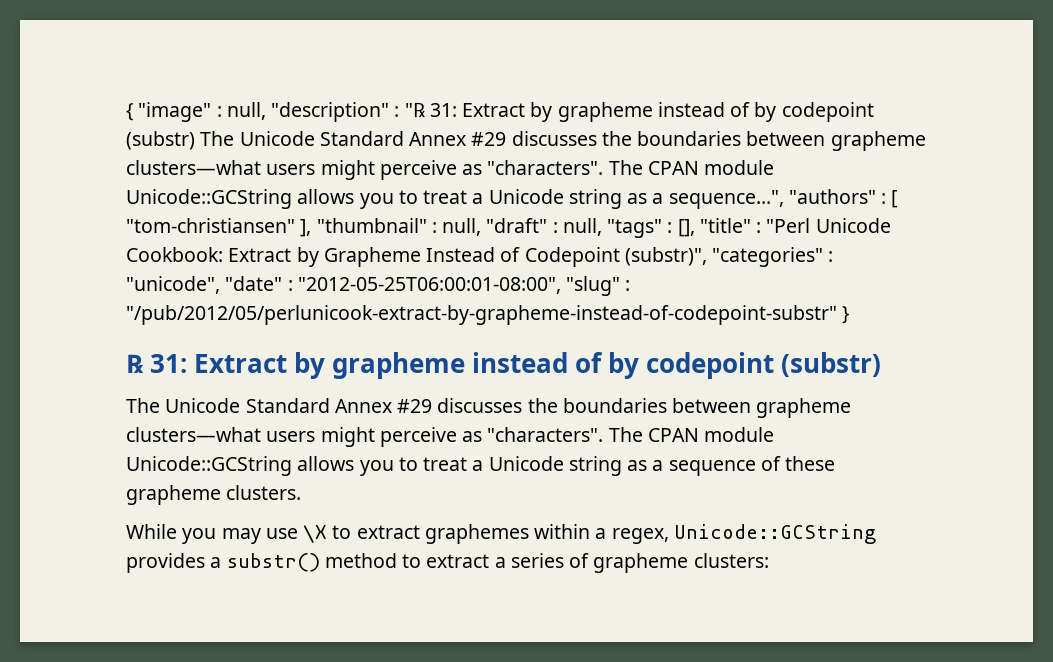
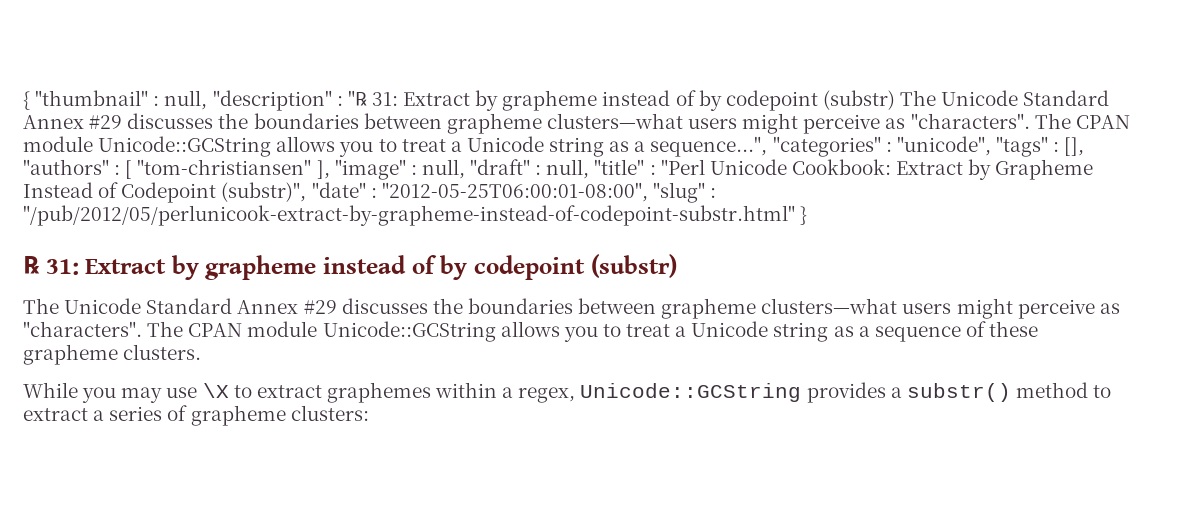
[138,102,212,122] "image" -> [35,90,149,106] "thumbnail"
(784, 199) none -> [772,136,1085,157] "categories" : "unicode", "tags" : [],
[316,218,427,233] "thumbnail" -> [334,159,406,180] "image"
[607,219,695,238] "tags" : [], -> (590, 169) none
[712,247,834,267] [126,276,220,294] "categories" : "unicode", -> (307, 192) none
[126,305,837,325] "/pub/2012/05/perlunicook-extract-by-grapheme-instead-of-codepoint-substr" -> [23,205,795,226] "/pub/2012/05/perlunicook-extract-by-grapheme-instead-of-codepoint-substr.html"

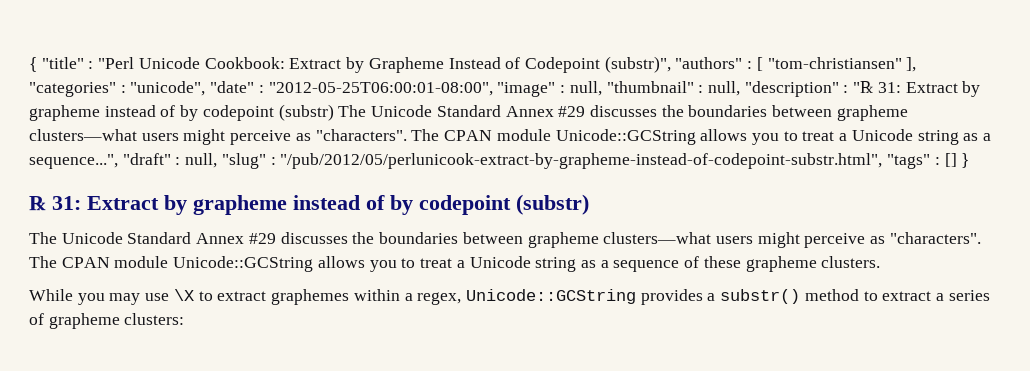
(30, 100) none -> [41,56,917,73] [29,81,602,97] "title" : "Perl Unicode Cookbook: Extract by Grapheme Instead of Codepoint (substr)", "authors" : [ "tom-christiansen" ], "categories" : "unicode", "date" : "2012-05-25T06:00:01-08:00", "image" : null,
[772,136,1085,157] [23,159,1094,180] [23,182,717,203] [23,205,795,226] "categories" : "unicode", "tags" : [], "authors" : [ "tom-christiansen" ], "image" : null, "draft" : null, "title" : "Perl Unicode Cookbook: Extract by Grapheme Instead of Codepoint (substr)", "date" : "2012-05-25T06:00:01-08:00", "slug" : "/pub/2012/05/perlunicook-extract-by-grapheme-instead-of-codepoint-substr.html" -> [122,153,957,169] "draft" : null, "slug" : "/pub/2012/05/perlunicook-extract-by-grapheme-instead-of-codepoint-substr.html", "tags" : []

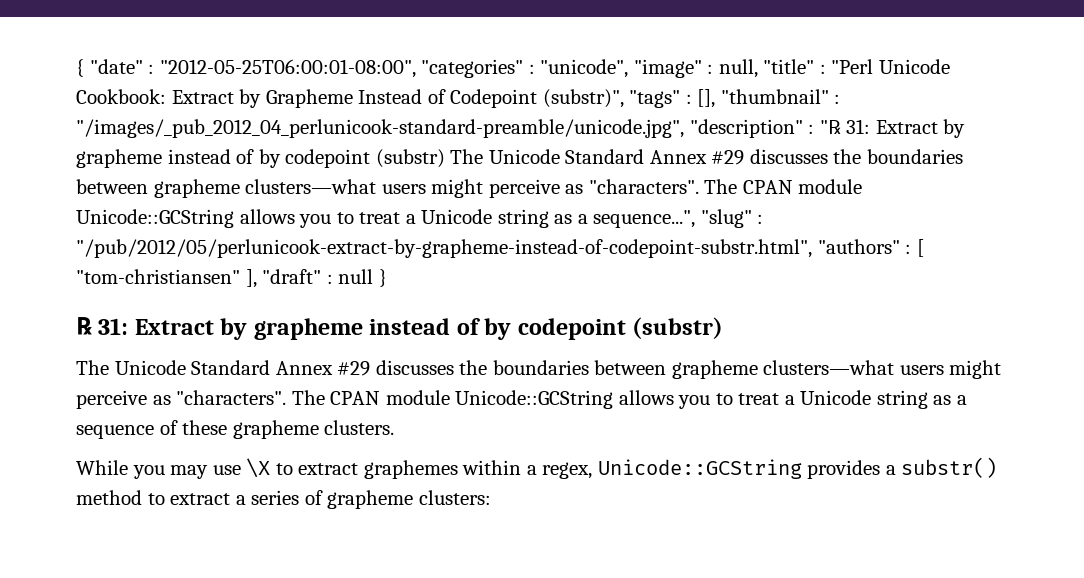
(37, 64) none -> [89,59,758,78] "date" : "2012-05-25T06:00:01-08:00", "categories" : "unicode", "image" : null,
[675,57,917,72] [29,81,602,97] "authors" : [ "tom-christiansen" ], "categories" : "unicode", "date" : "2012-05-25T06:00:01-08:00", "image" : null, -> [629,89,716,108] "tags" : [],
[707,81,740,96] null, -> [76,119,684,138] "/images/_pub_2012_04_perlunicook-standard-preamble/unicode.jpg",
[122,153,957,169] "draft" : null, "slug" : "/pub/2012/05/perlunicook-extract-by-grapheme-instead-of-codepoint-substr.html", "tags" : [] -> [700,209,764,228] [76,239,924,258] [76,269,374,288] "slug" : "/pub/2012/05/perlunicook-extract-by-grapheme-instead-of-codepoint-substr.html", "authors" : [ "tom-christiansen" ], "draft" : null

